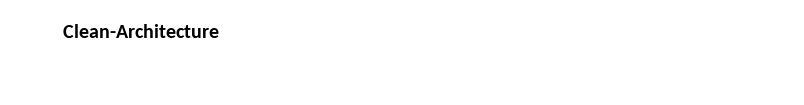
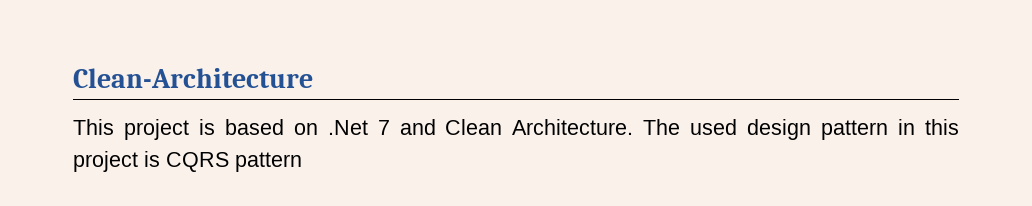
(219, 31) none -> [73,119,959,140] [73,151,302,172] // This project is based on .Net 7 and Clean Architecture. The used design pattern in this project is CQRS pattern

